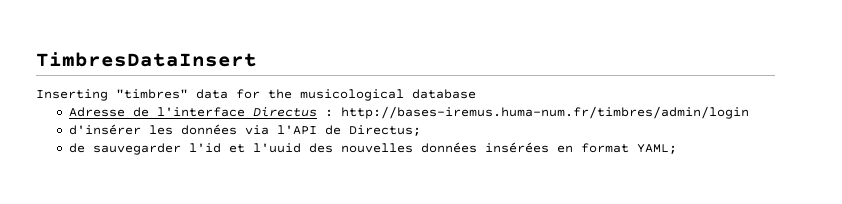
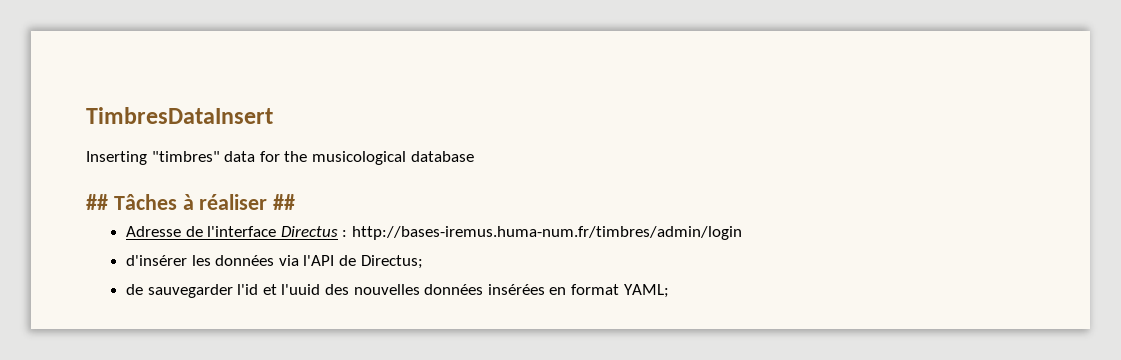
(476, 94) none -> [86,194,296,210] // ## Tâches à réaliser ##

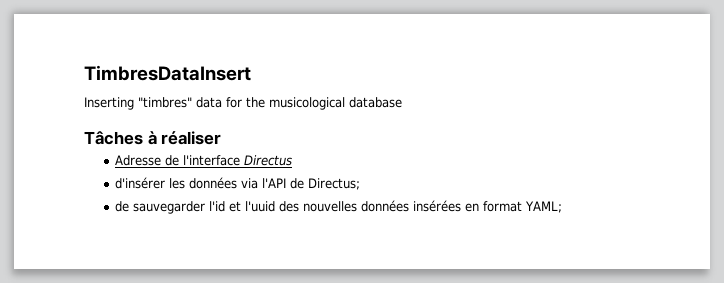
[86,194,108,210] ## -> (402, 102) none
[273,194,296,210] ## -> (222, 138) none
[342,226,743,240] : http://bases-iremus.huma-num.fr/timbres/admin/login -> (293, 160) none

